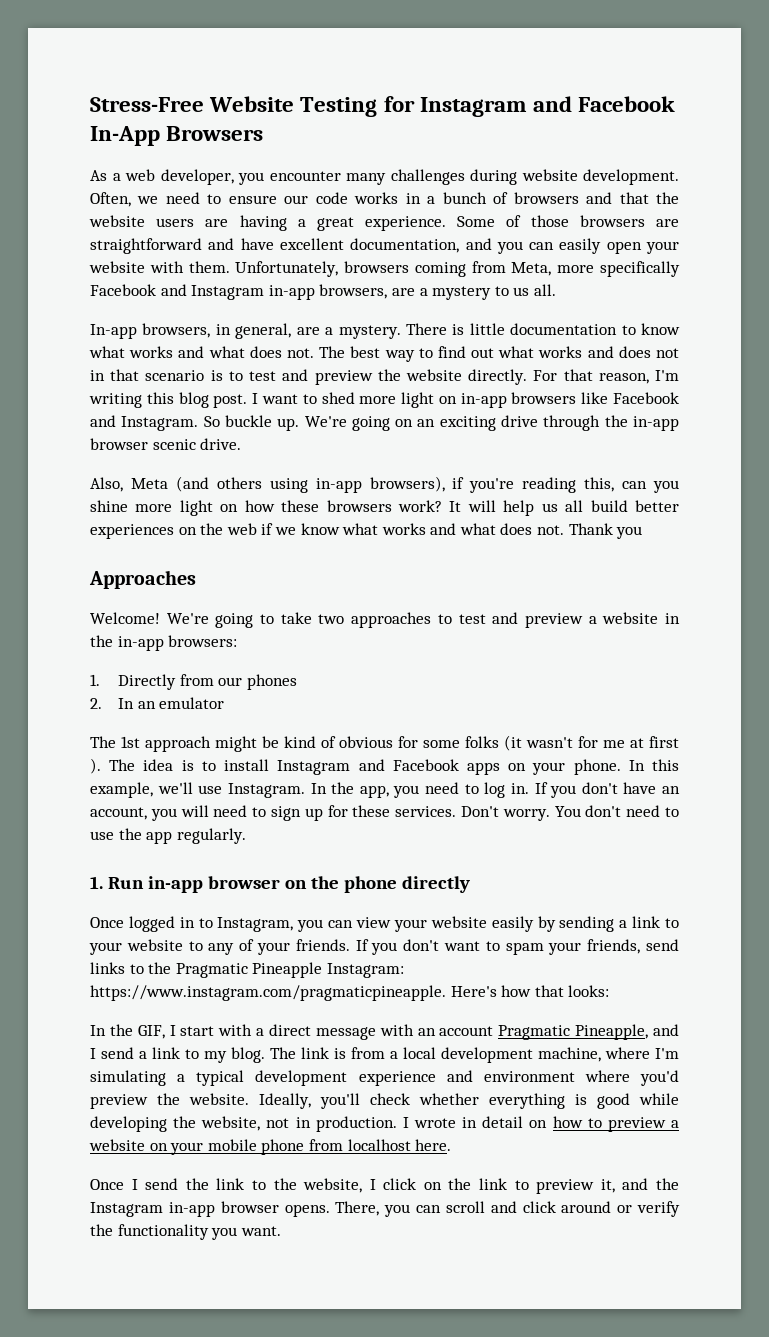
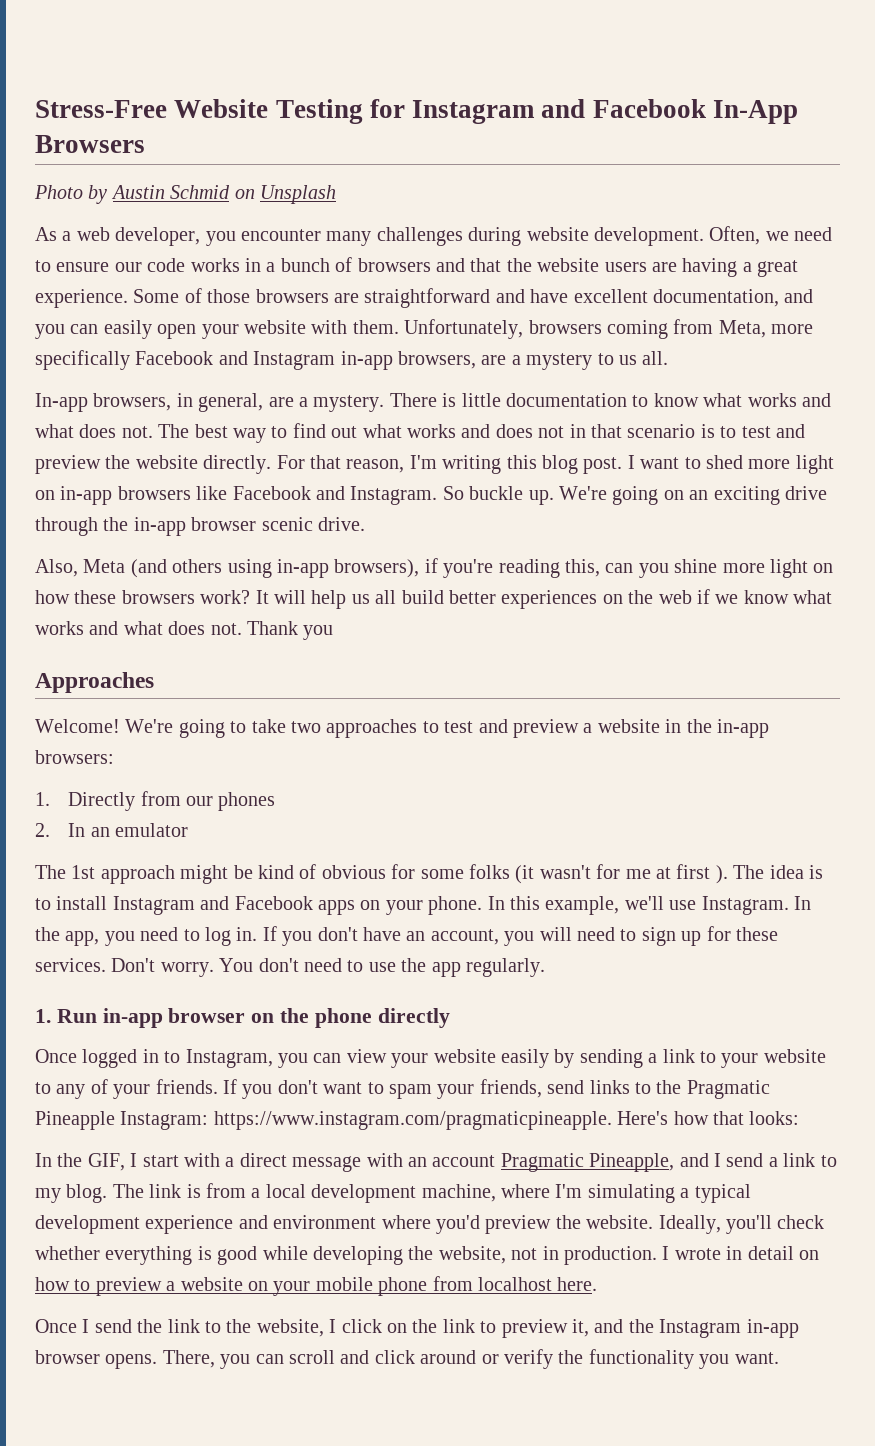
(264, 133) none -> [34,185,336,204] // Photo by Austin Schmid on Unsplash

